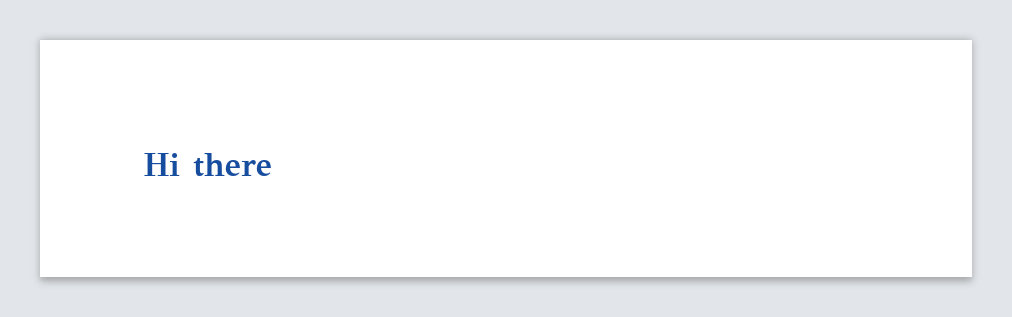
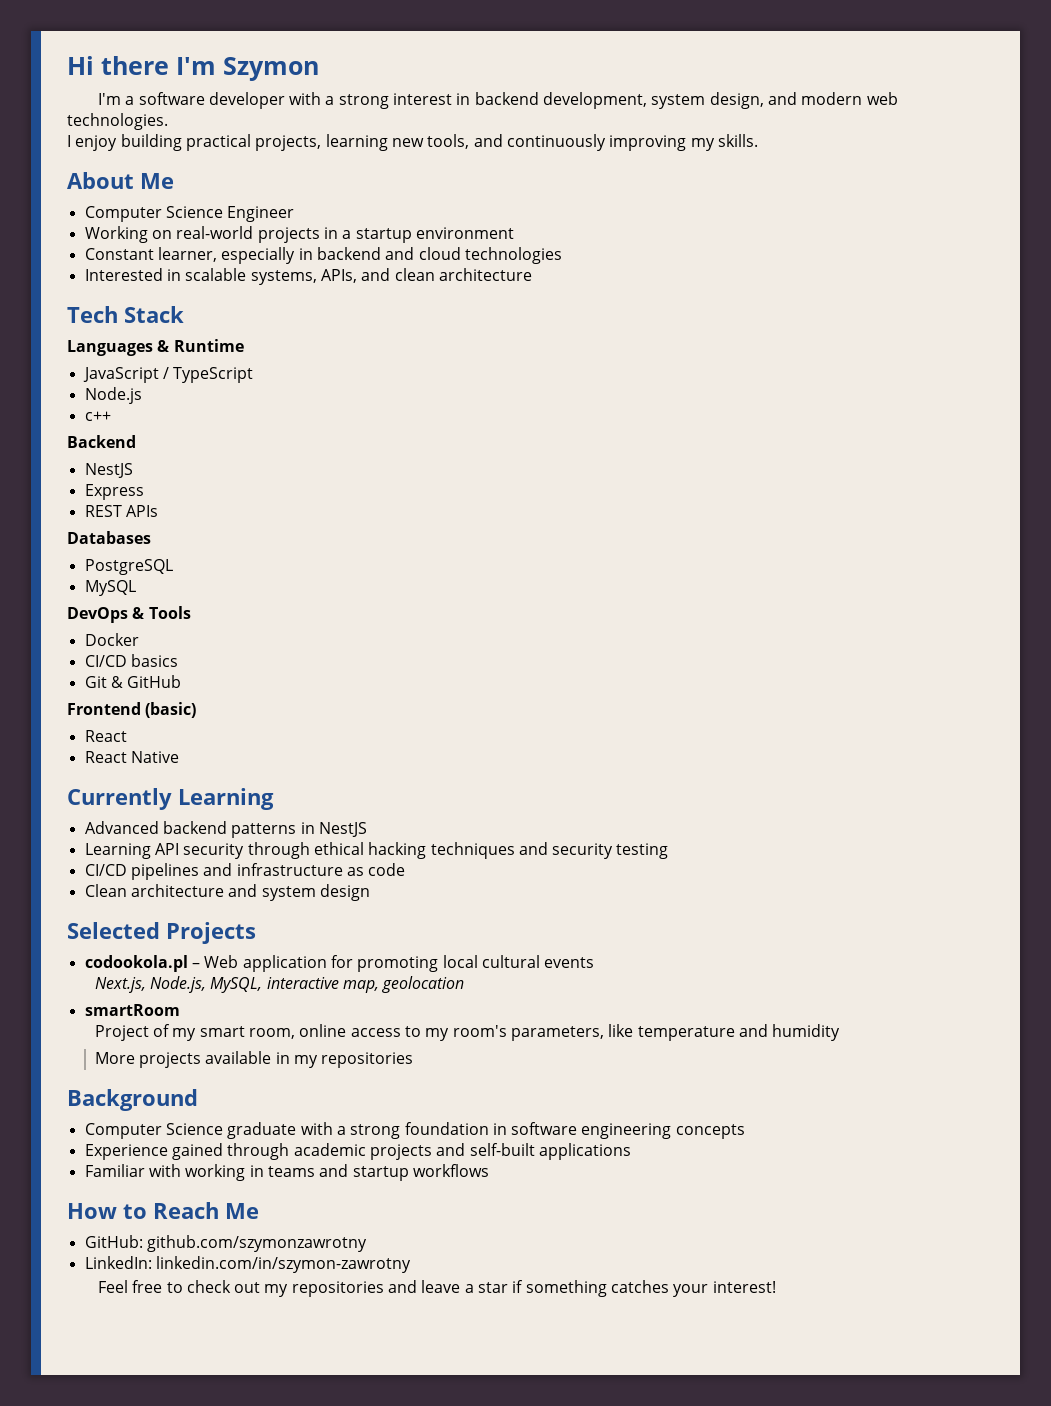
(272, 165) none -> [176,57,319,81] [97,92,898,109] [67,113,168,130] [67,134,758,151] [67,172,174,189] [84,206,295,222] [84,226,514,243] [84,247,562,264] [84,268,532,285] [67,306,184,323] [67,339,244,356] [82,367,254,383] [84,387,142,404] [84,411,111,421] [67,435,136,448] [84,463,133,478] [84,484,144,500] [84,505,158,517] [67,531,151,544] [84,559,173,575] [84,580,136,596] [67,606,191,623] [84,633,139,646] [84,654,178,667] [84,675,182,688] [67,702,197,718] [84,730,127,742] [84,751,179,763] [67,788,274,810] [84,821,367,838] [84,842,669,859] [84,863,406,880] [84,884,370,901] [67,922,256,944] [84,955,595,972] [94,976,465,993] [84,1004,180,1016] [94,1024,841,1041] [94,1051,414,1068] [67,1089,198,1111] [84,1122,745,1139] [84,1143,631,1160] [84,1164,489,1181] [67,1202,259,1219] [84,1235,367,1252] [84,1256,411,1273] [97,1280,776,1297] I'm Szymon // I'm a software developer with a strong interest in backend development, system design, and modern web technologies. // I enjoy building practical projects, learning new tools, and continuously improving my skills. // About Me // Computer Science Engineer // Working on real-world projects in a startup environment // Constant learner, especially in backend and cloud technologies // Interested in scalable systems, APIs, and clean architecture // Tech Stack // Languages & Runtime // JavaScript / TypeScript // Node.js // c++ // Backend // NestJS // Express // REST APIs // Databases // PostgreSQL // MySQL // DevOps & Tools // Docker // CI/CD basics // Git & GitHub // Frontend (basic) // React // React Native // Currently Learning // Advanced backend patterns in NestJS // Learning API security through ethical hacking techniques and security testing // CI/CD pipelines and infrastructure as code // Clean architecture and system design // Selected Projects // codookola.pl – Web application for promoting local cultural events // Next.js, Node.js, MySQL, interactive map, geolocation // smartRoom // Project of my smart room, online access to my room's parameters, like temperature and humidity // More projects available in my repositories // Background // Computer Science graduate with a strong foundation in software engineering concepts // Experience gained through academic projects and self-built applications // Familiar with working in teams and startup workflows // How to Reach Me // GitHub: github.com/szymonzawrotny // LinkedIn: linkedin.com/in/szymon-zawrotny // Feel free to check out my repositories and leave a star if something catches your interest!

